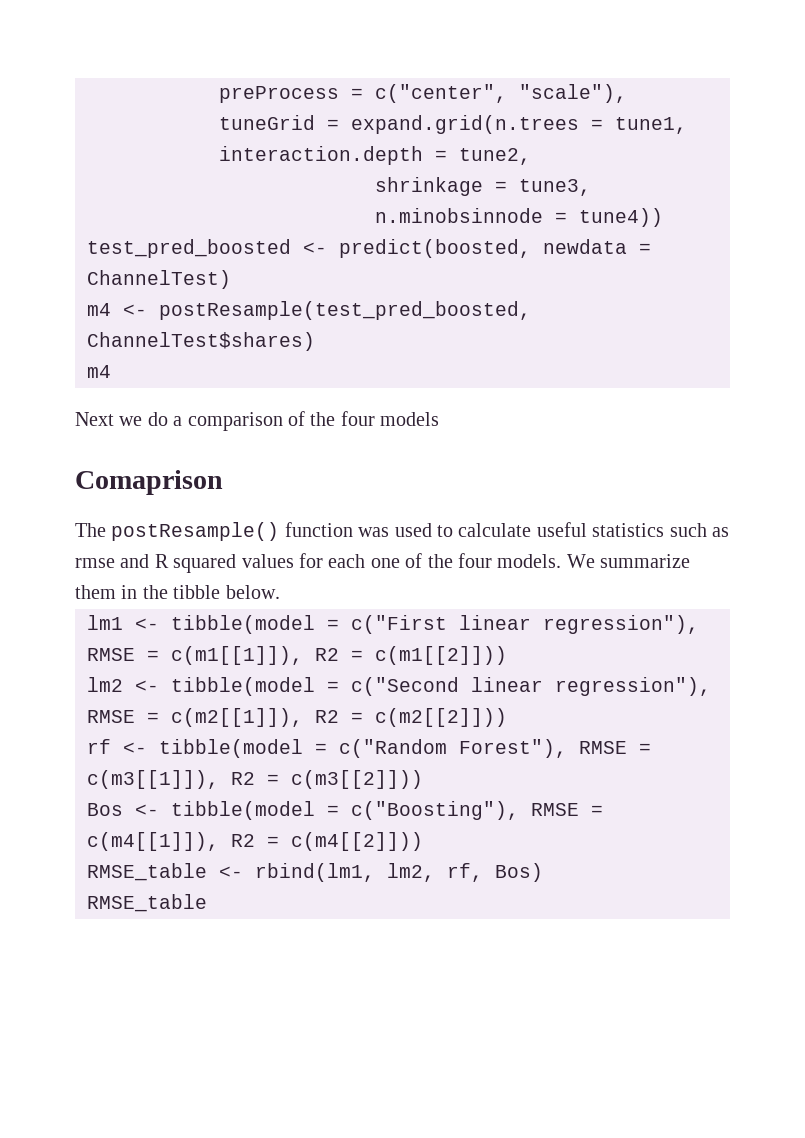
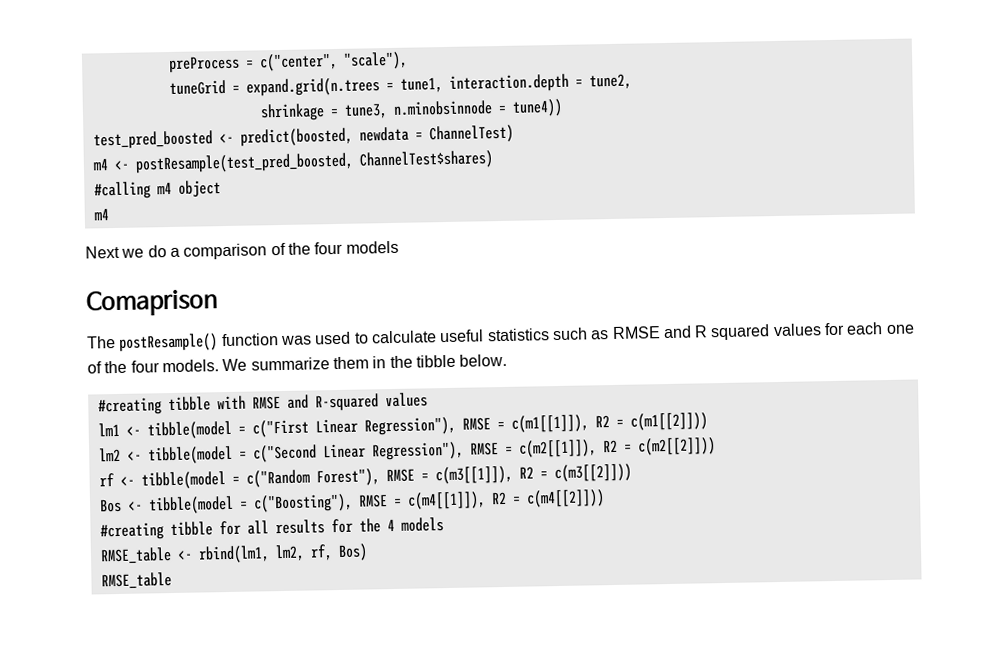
(315, 341) none -> [93,180,221,200] // #calling m4 object
[75,558,115,568] rmse -> [611,326,661,340] RMSE
(280, 592) none -> [97,392,428,416] // #creating tibble with RMSE and R-squared values
[459,615,699,634] linear regression"), -> [314,416,456,436] Linear Regression"),
[471,677,711,696] linear regression"), -> [322,441,464,461] Linear Regression"),
(423, 841) none -> [99,517,444,541] // #creating tibble for all results for the 4 models

